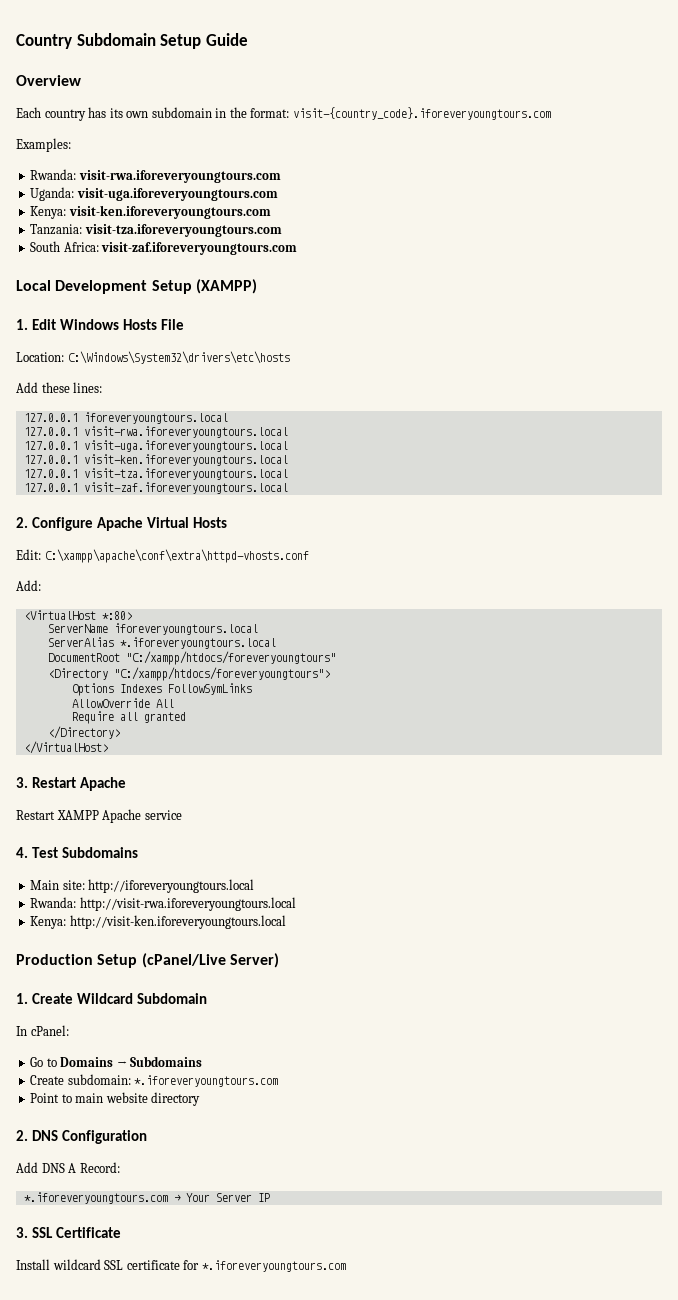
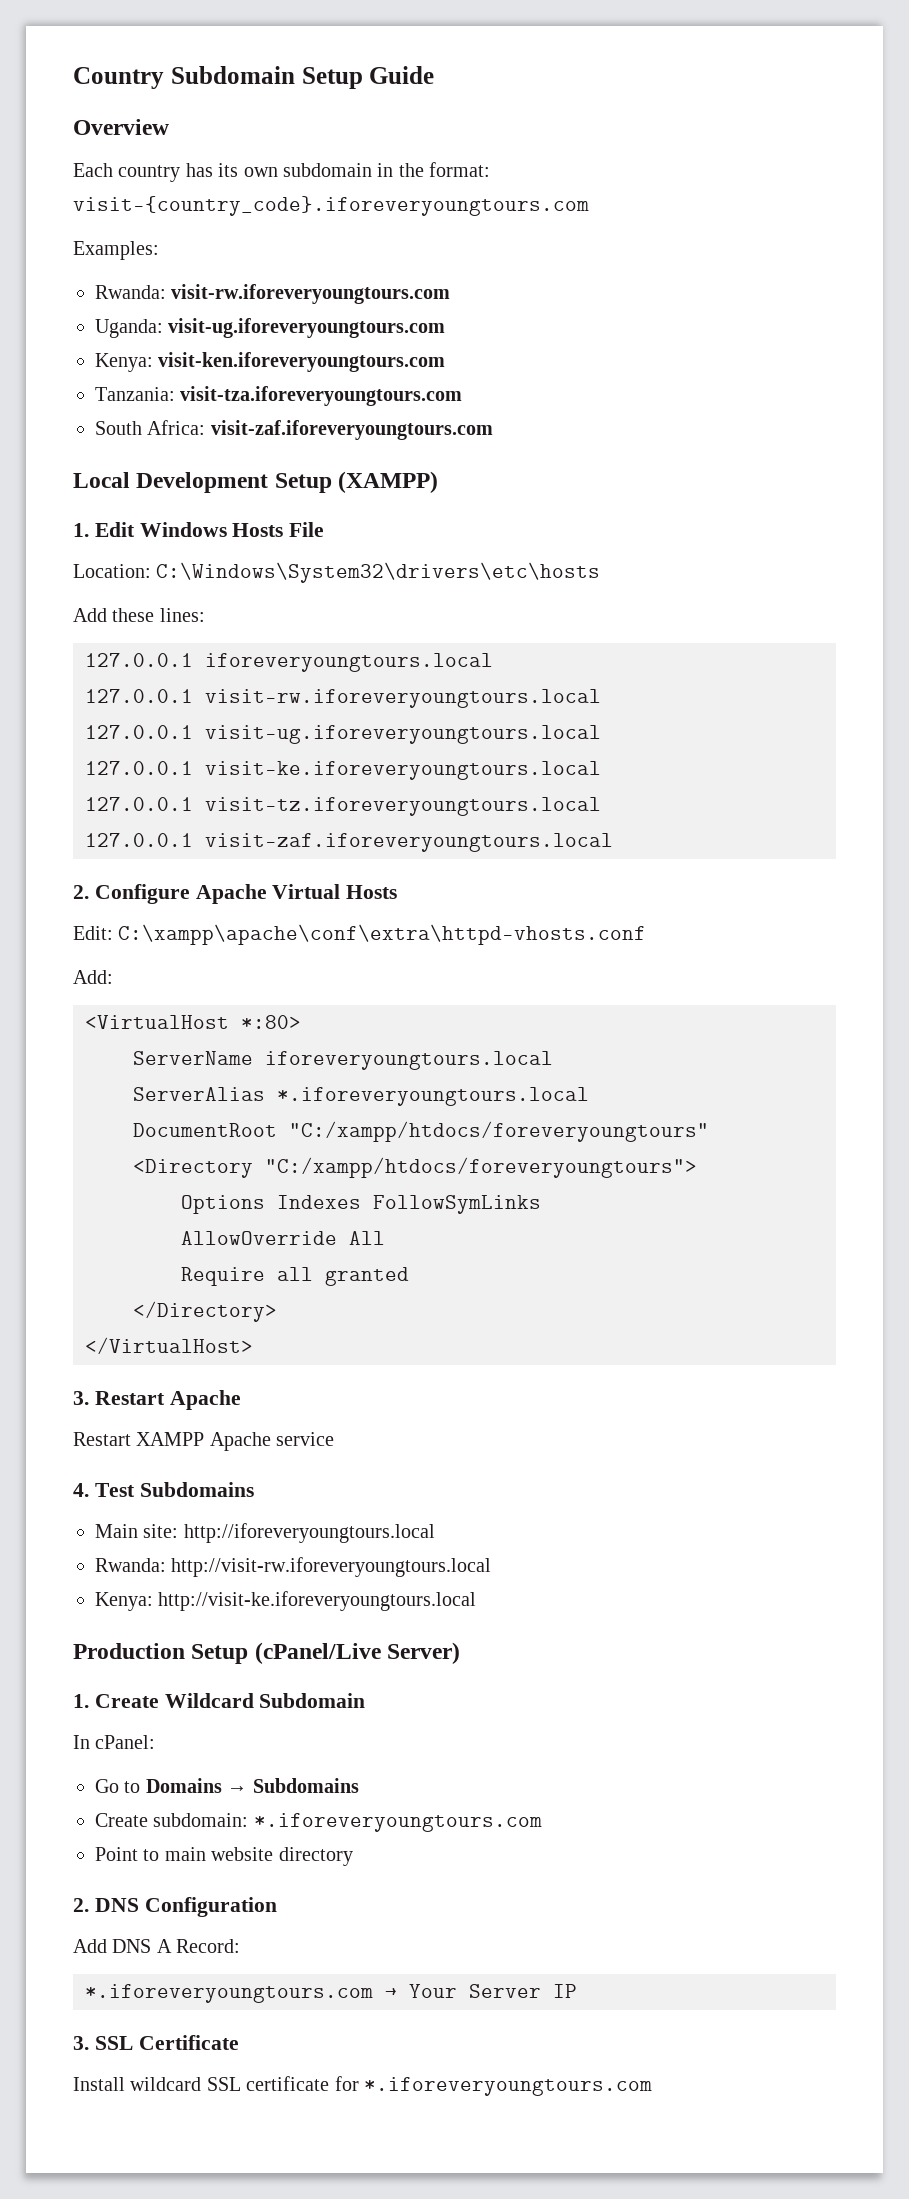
[78,170,281,183] visit-rwa.iforeveryoungtours.com -> [171,284,451,304] visit-rw.iforeveryoungtours.com
[76,188,278,201] visit-uga.iforeveryoungtours.com -> [168,318,446,338] visit-ug.iforeveryoungtours.com
[83,426,288,438] [23,440,288,452] [23,454,288,466] [23,468,288,480] visit-rwa.iforeveryoungtours.local // 127.0.0.1 visit-uga.iforeveryoungtours.local // 127.0.0.1 visit-ken.iforeveryoungtours.local // 127.0.0.1 visit-tza.iforeveryoungtours.local -> [205,689,601,708] [85,725,601,744] [85,761,601,780] [85,797,601,816] visit-rw.iforeveryoungtours.local // 127.0.0.1 visit-ug.iforeveryoungtours.local // 127.0.0.1 visit-ke.iforeveryoungtours.local // 127.0.0.1 visit-tz.iforeveryoungtours.local
[79,897,296,911] [30,915,286,929] http://visit-rwa.iforeveryoungtours.local // Kenya: http://visit-ken.iforeveryoungtours.local -> [171,1557,492,1577] [95,1591,477,1611] http://visit-rw.iforeveryoungtours.local // Kenya: http://visit-ke.iforeveryoungtours.local

